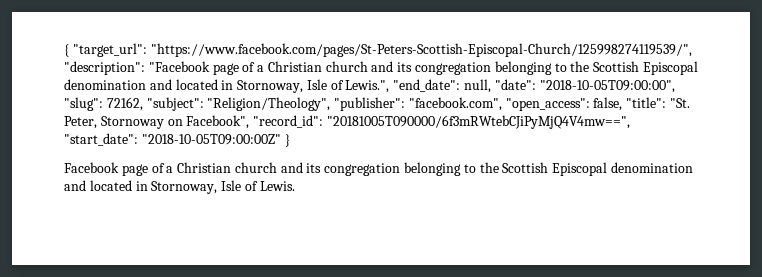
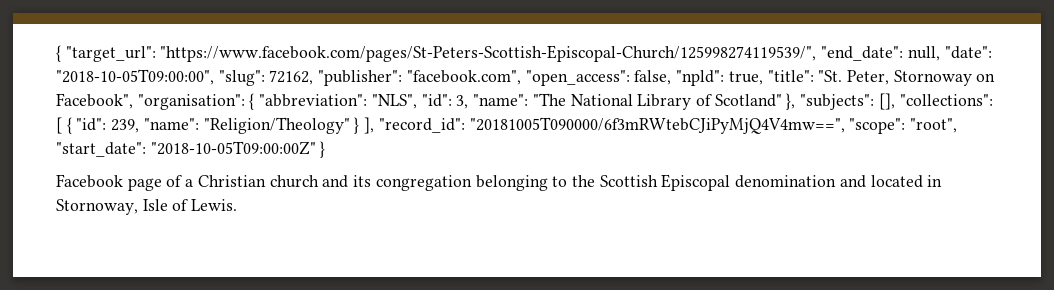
[64,61,698,75] [64,79,390,93] "description": "Facebook page of a Christian church and its congregation belonging to the Scottish Episcopal denomination and located in Stornoway, Isle of Lewis.", -> (817, 53) none
[146,97,331,111] "subject": "Religion/Theology", -> (314, 77) none
(623, 104) none -> [676,70,763,86] "npld": true,
[253,115,630,129] "record_id": "20181005T090000/6f3mRWtebCJiPyMjQ4V4mw==", -> [137,93,993,110] [56,117,957,134] "organisation": { "abbreviation": "NLS", "id": 3, "name": "The National Library of Scotland" }, "subjects": [], "collections": [ { "id": 239, "name": "Religion/Theology" } ], "record_id": "20181005T090000/6f3mRWtebCJiPyMjQ4V4mw==", "scope": "root",

